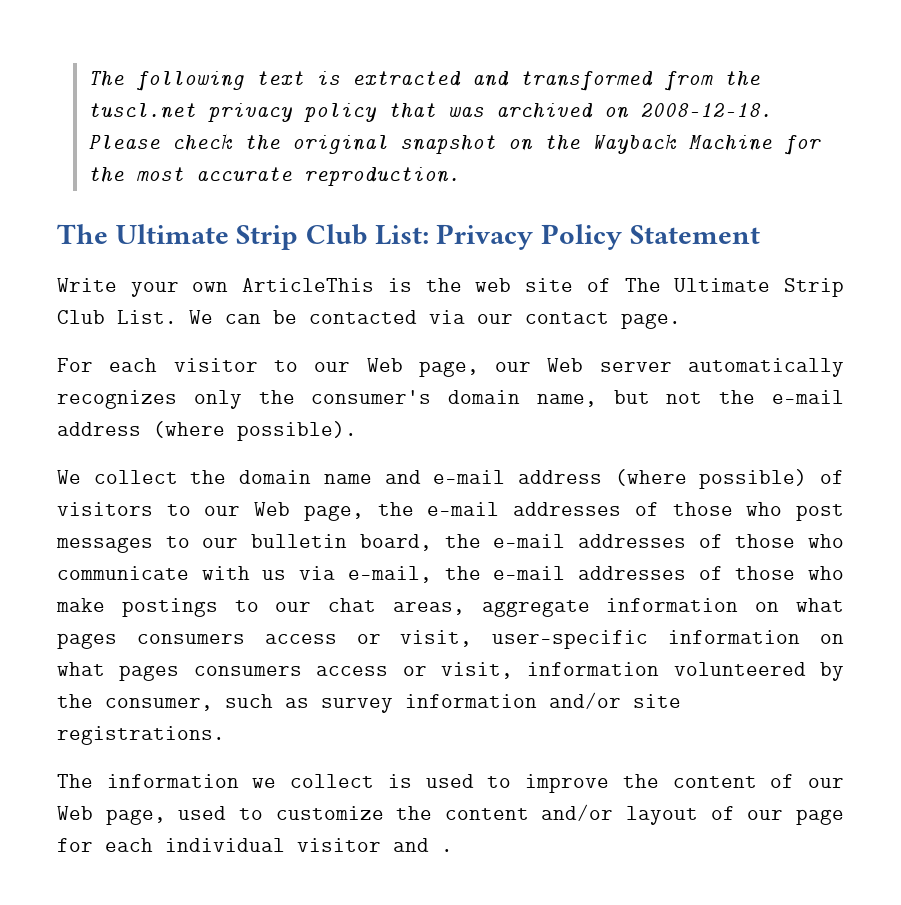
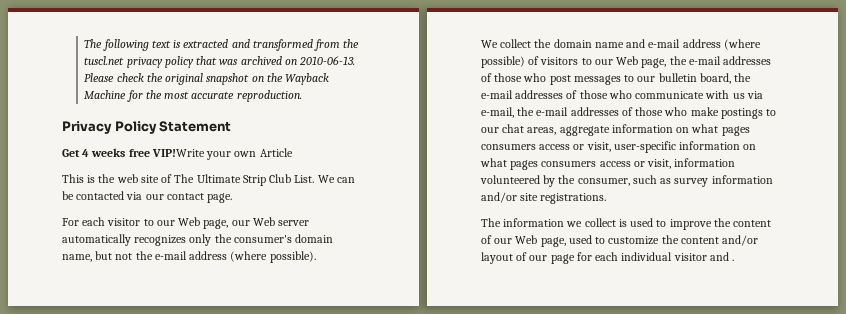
[640,103,773,117] 2008-12-18. -> [299,56,356,65] 2010-06-13.
[57,224,760,250] [57,278,375,297] The Ultimate Strip Club List: Privacy Policy Statement // Write your own ArticleThis -> [62,121,232,134] [62,148,293,160] [62,174,84,183] Privacy Policy Statement // Get 4 weeks free VIP!Write your own Article // This

